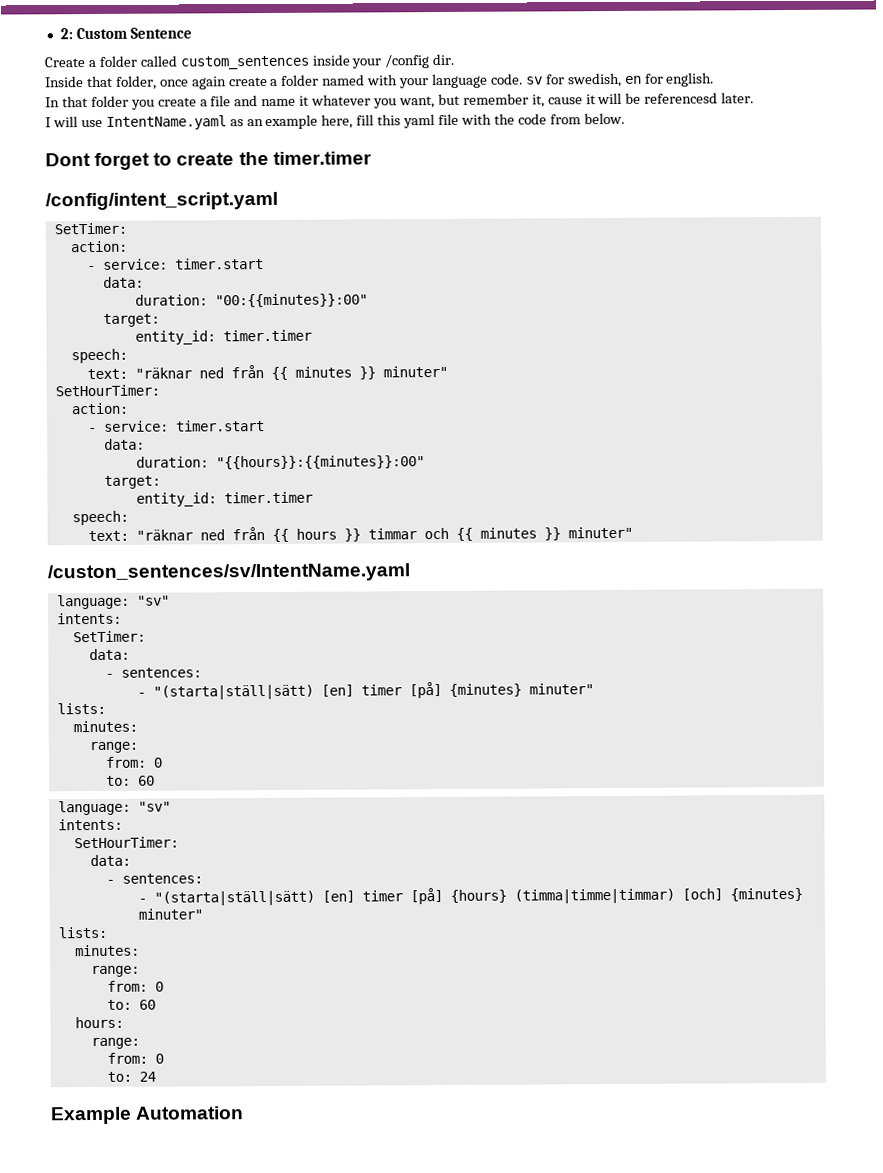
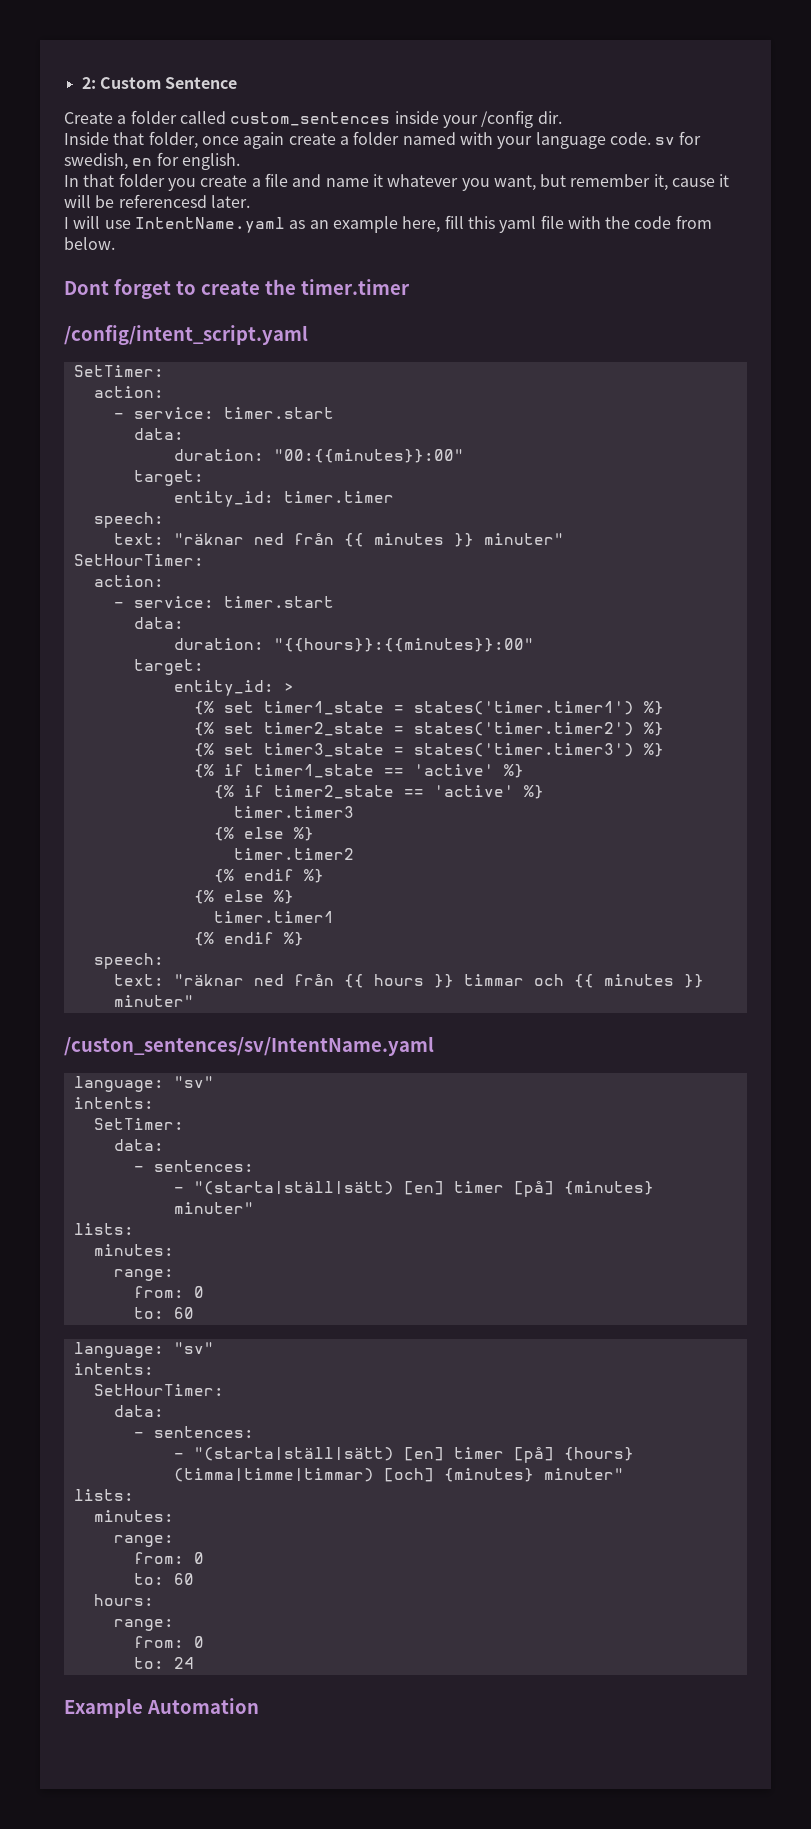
[223,491,313,504] timer.timer -> [283,683,294,692] [193,701,664,715] [193,722,664,736] [193,743,664,757] [193,764,524,778] [213,785,544,799] [233,806,354,818] [213,827,314,841] [233,848,354,860] [213,869,324,883] [193,890,294,904] [213,911,334,923] [193,932,304,946] > // {% set timer1_state = states('timer.timer1') %} // {% set timer2_state = states('timer.timer2') %} // {% set timer3_state = states('timer.timer3') %} // {% if timer1_state == 'active' %} // {% if timer2_state == 'active' %} // timer.timer3 // {% else %} // timer.timer2 // {% endif %} // {% else %} // timer.timer1 // {% endif %}

